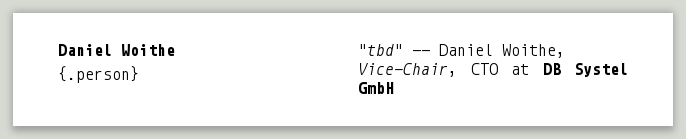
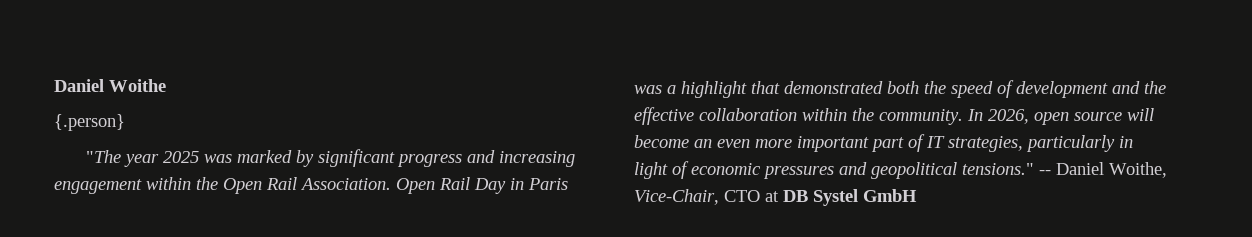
[358,44,403,56] "tbd" -> [86,149,576,167] [54,177,568,194] [634,80,1166,98] [634,107,1154,125] [634,134,1133,152] [634,161,1034,179] "The year 2025 was marked by significant progress and increasing engagement within the Open Rail Association. Open Rail Day in Paris was a highlight that demonstrated both the speed of development and the effective collaboration within the community. In 2026, open source will become an even more important part of IT strategies, particularly in light of economic pressures and geopolitical tensions."

